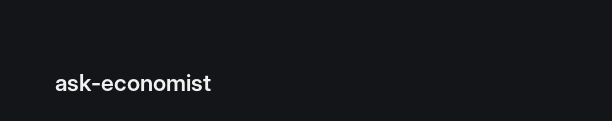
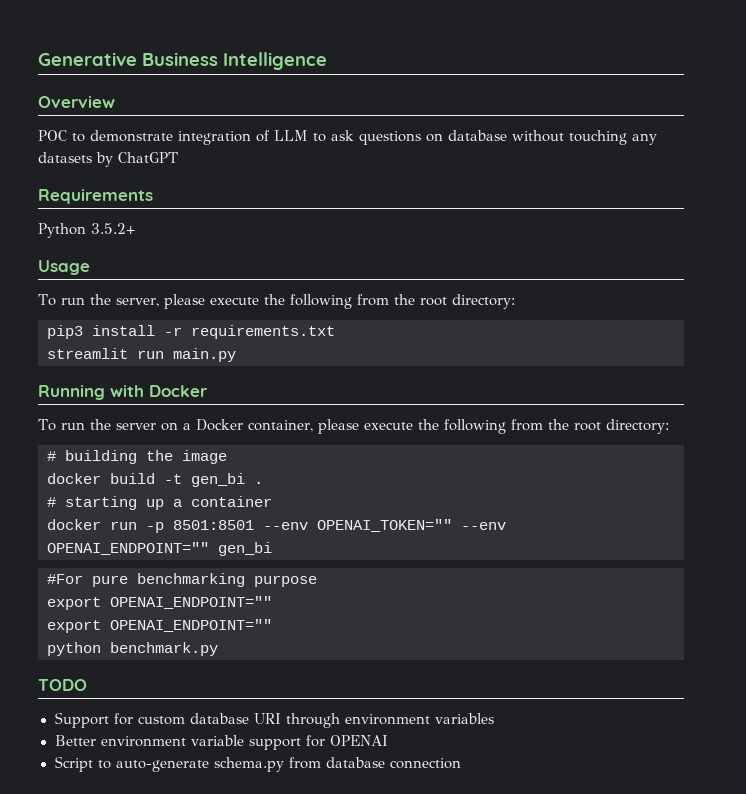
[55,74,211,92] ask-economist -> [38,52,327,70] [38,96,115,108] [38,130,657,145] [38,152,178,167] [38,189,153,204] [38,223,135,238] [38,260,90,275] [38,294,515,309] [47,325,335,339] [47,348,236,362] [38,385,208,400] [38,419,669,434] [47,450,227,464] [47,473,263,487] [47,496,272,510] [47,519,506,533] [47,542,272,556] [47,573,317,587] [47,596,272,610] [47,619,272,633] [47,642,218,656] [38,679,87,691] [54,712,494,728] [54,735,388,750] [54,756,461,772] Generative Business Intelligence // Overview // POC to demonstrate integration of LLM to ask questions on database without touching any datasets by ChatGPT // Requirements // Python 3.5.2+ // Usage // To run the server, please execute the following from the root directory: // pip3 install -r requirements.txt // streamlit run main.py // Running with Docker // To run the server on a Docker container, please execute the following from the root directory: // # building the image // docker build -t gen_bi . // # starting up a container // docker run -p 8501:8501 --env OPENAI_TOKEN="" --env OPENAI_ENDPOINT="" gen_bi // #For pure benchmarking purpose // export OPENAI_ENDPOINT="" // export OPENAI_ENDPOINT="" // python benchmark.py // TODO // Support for custom database URI through environment variables // Better environment variable support for OPENAI // Script to auto-generate schema.py from database connection

